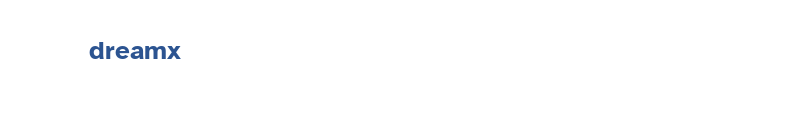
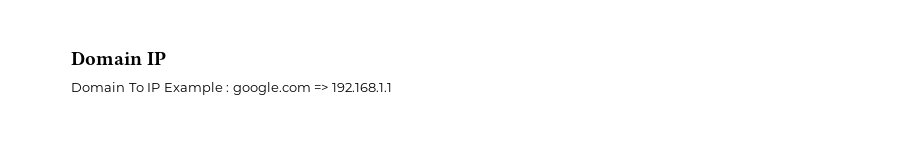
[89,42,181,59] dreamx -> [71,51,167,65] [71,82,392,95] Domain IP // Domain To IP Example : google.com => 192.168.1.1

